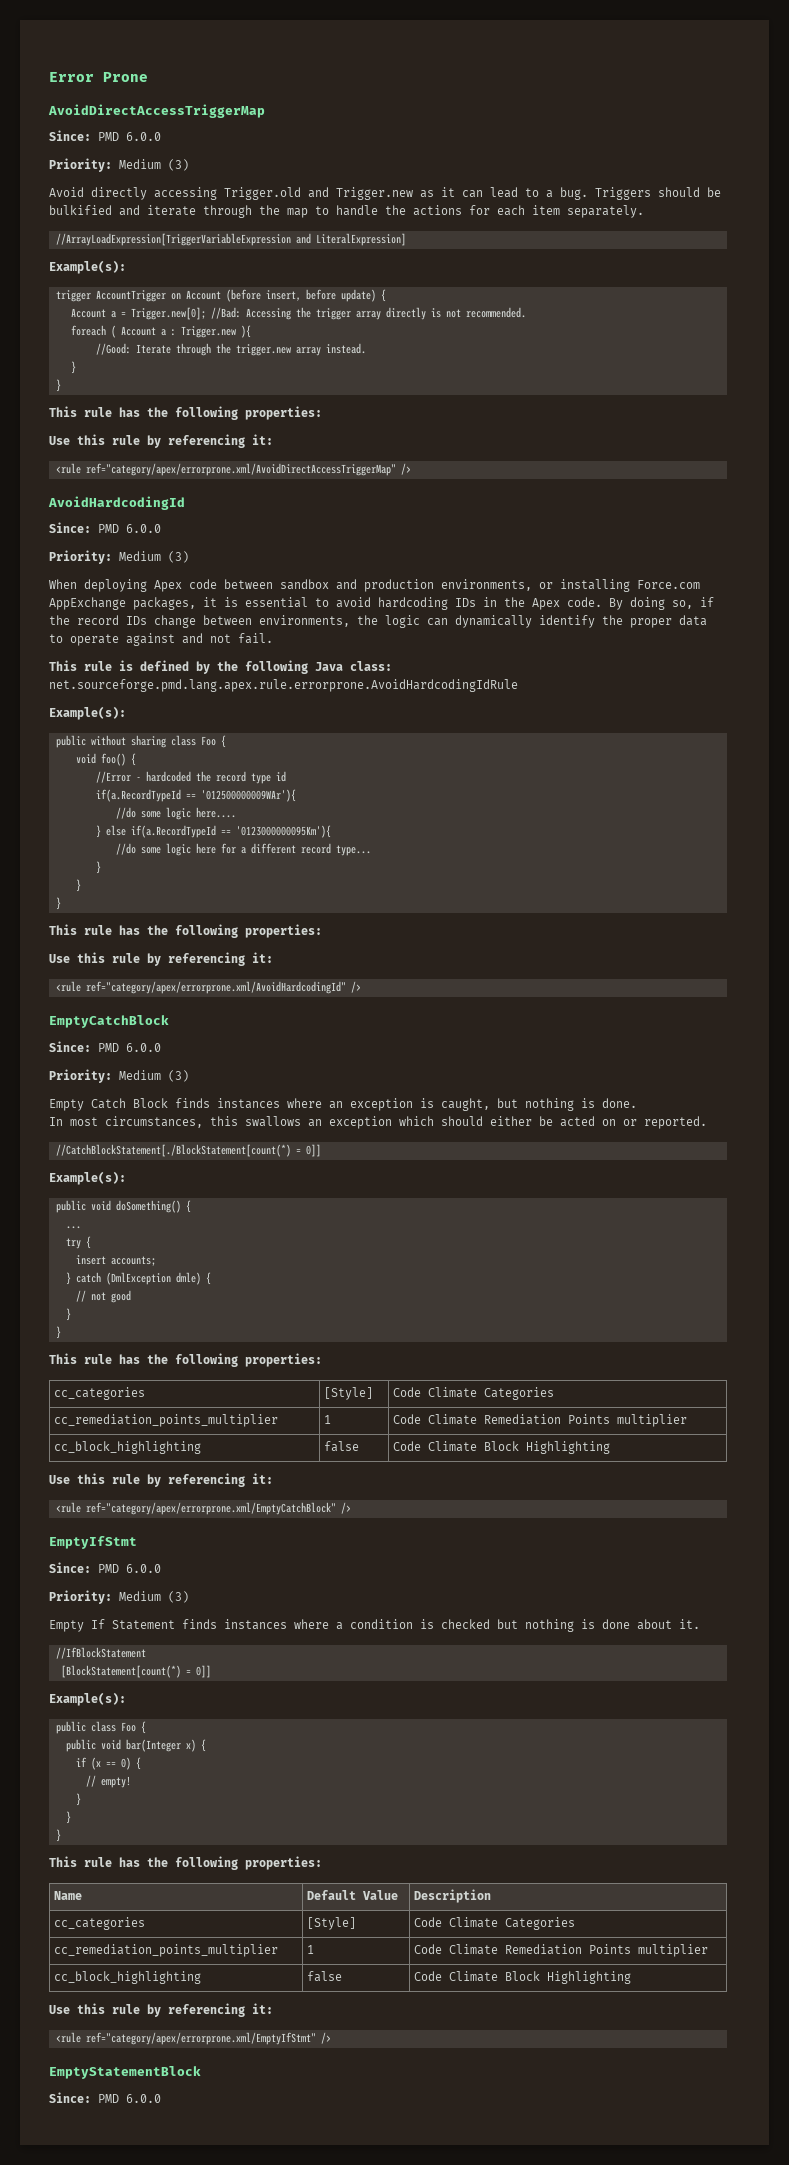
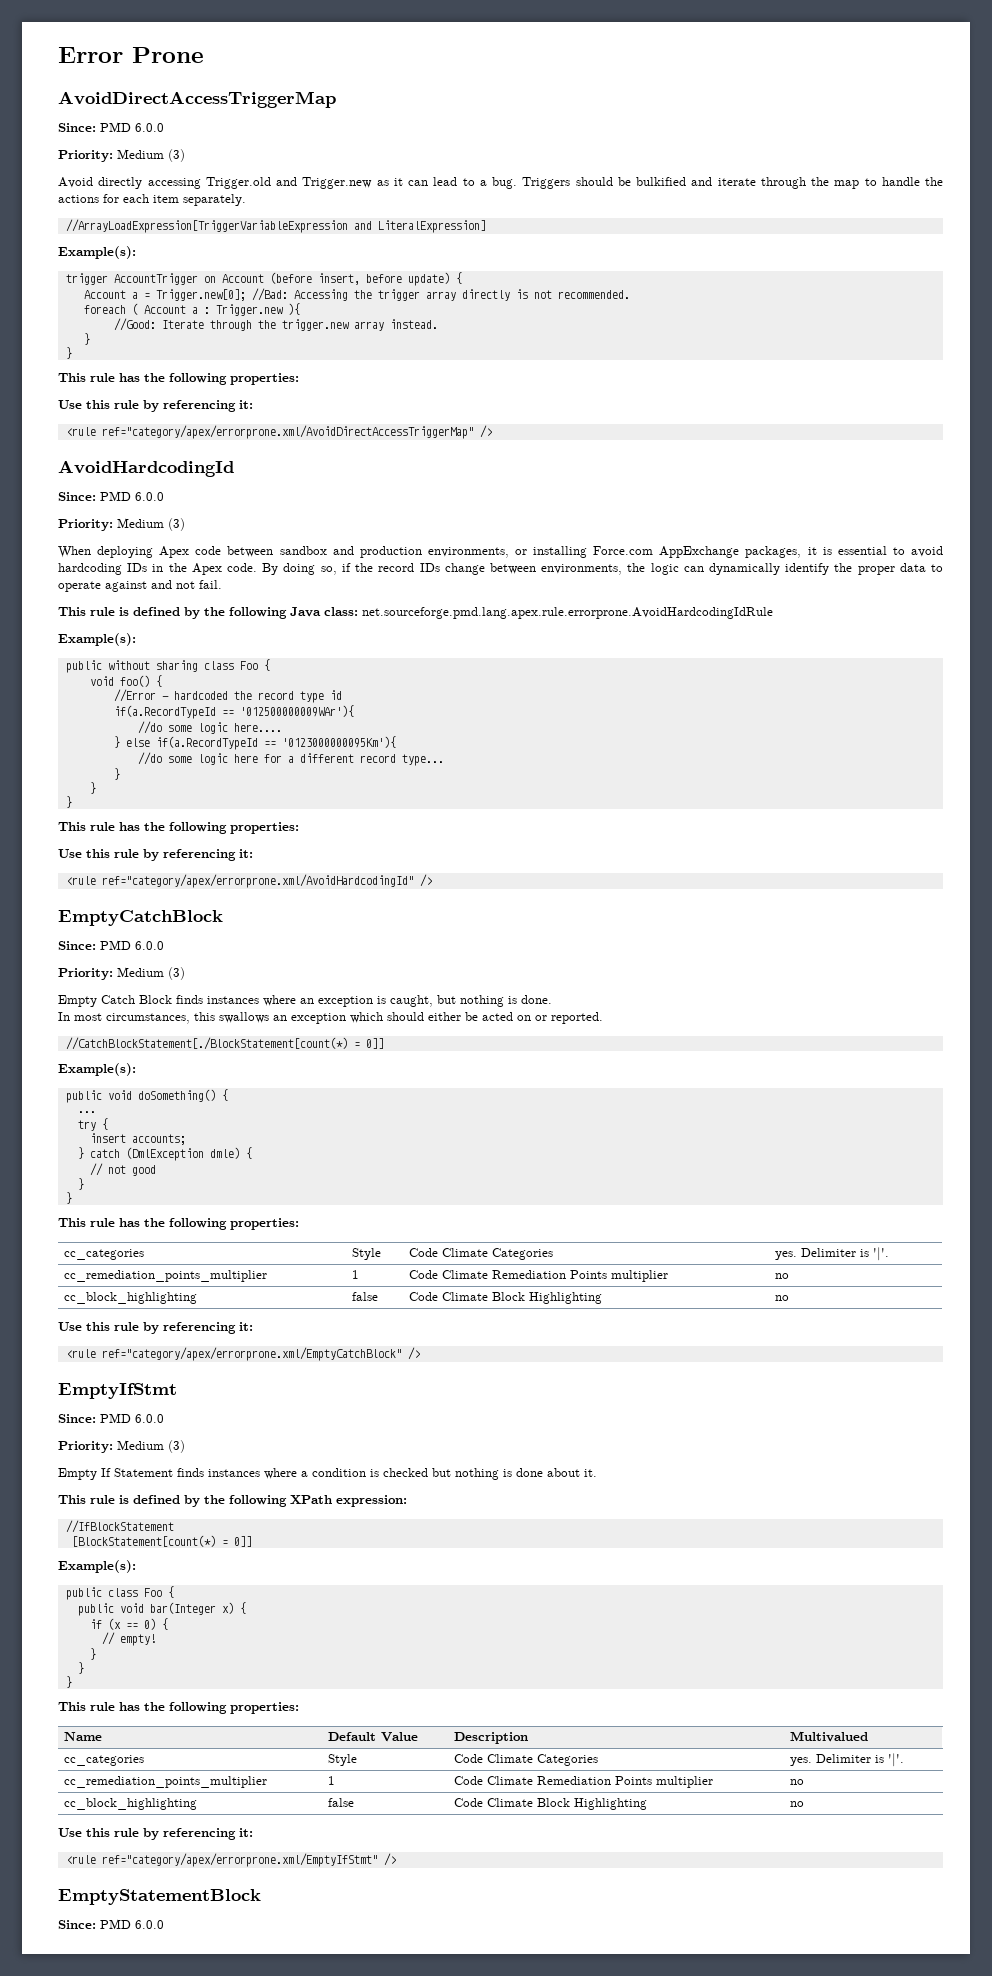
[324,1387,374,1400] [393,1387,555,1400] [54,1414,279,1427] [324,1415,332,1424] [393,1414,688,1427] [54,1441,202,1454] [324,1441,360,1452] [393,1441,611,1454] [Style] | Code Climate Categories // cc_remediation_points_multiplier | 1 | Code Climate Remediation Points multiplier // cc_block_highlighting | false | Code Climate Block Highlighting -> [352,1248,382,1260] [409,1248,554,1260] [775,1247,890,1261] [64,1270,268,1282] [352,1270,360,1279] [409,1270,669,1282] [775,1273,790,1279] [64,1292,198,1304] [352,1292,379,1301] [409,1292,603,1304] [775,1295,790,1301] Style | Code Climate Categories | yes. Delimiter is '|'. // cc_remediation_points_multiplier | 1 | Code Climate Remediation Points multiplier | no // cc_block_highlighting | false | Code Climate Block Highlighting | no
(700, 1624) none -> [58,1495,407,1507] // This rule is defined by the following XPath expression:
[54,1917,146,1930] [307,1917,357,1930] [414,1917,576,1930] [54,1944,279,1957] [307,1945,315,1954] [414,1944,709,1957] [54,1971,202,1984] [307,1971,343,1982] [414,1971,632,1984] // cc_categories | [Style] | Code Climate Categories // cc_remediation_points_multiplier | 1 | Code Climate Remediation Points multiplier // cc_block_highlighting | false | Code Climate Block Highlighting -> [790,1731,869,1742] [64,1755,145,1766] [328,1754,358,1766] [454,1754,599,1766] [790,1753,905,1767] [64,1776,268,1788] [328,1776,336,1785] [454,1776,714,1788] [790,1779,805,1785] [64,1798,198,1810] [328,1798,355,1807] [454,1798,648,1810] [790,1801,805,1807] | Multivalued // cc_categories | Style | Code Climate Categories | yes. Delimiter is '|'. // cc_remediation_points_multiplier | 1 | Code Climate Remediation Points multiplier | no // cc_block_highlighting | false | Code Climate Block Highlighting | no

